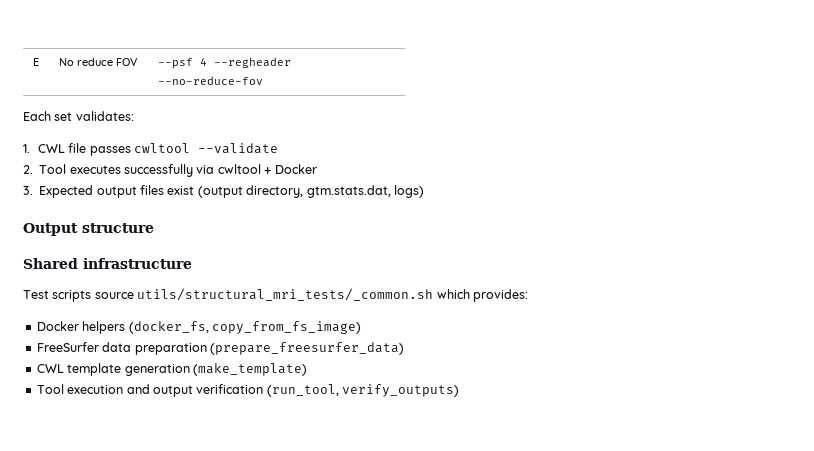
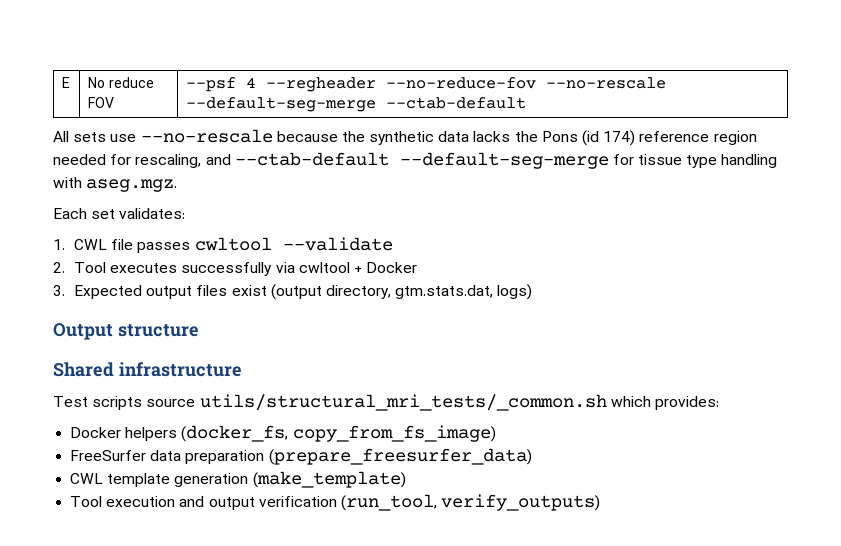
(263, 80) none -> [545,77,666,89] [185,97,526,112] [53,129,757,146] [53,152,778,169] [53,177,178,192] --no-rescale --default-seg-merge --ctab-default // All sets use --no-rescale because the synthetic data lacks the Pons (id 174) reference region needed for rescaling, and --ctab-default --default-seg-merge for tissue type handling with aseg.mgz.

